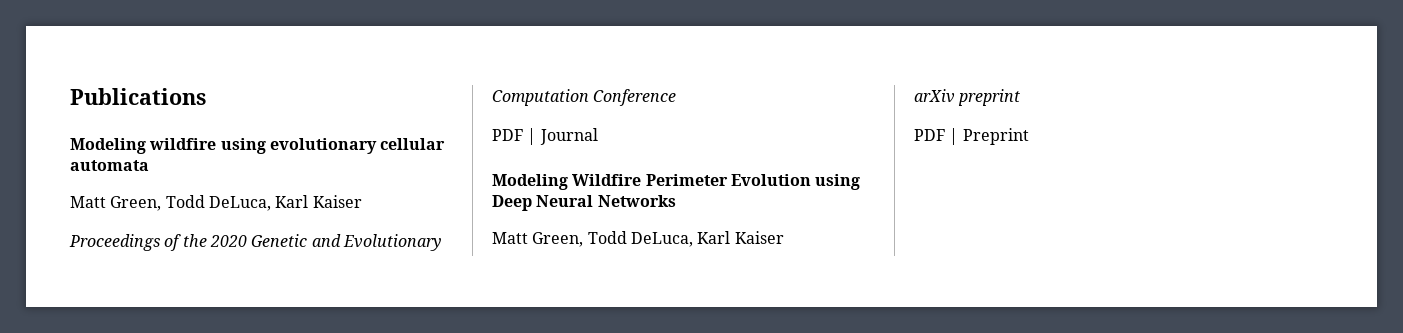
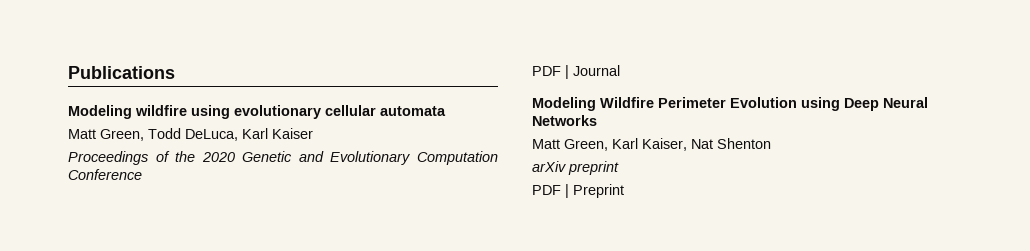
[587,231,784,247] Todd DeLuca, Karl Kaiser -> [612,138,771,151] Karl Kaiser, Nat Shenton

